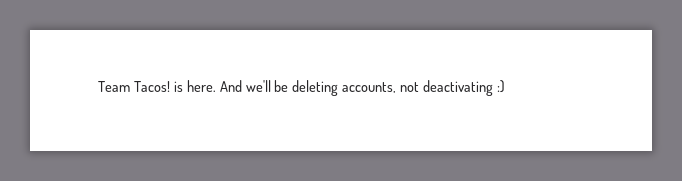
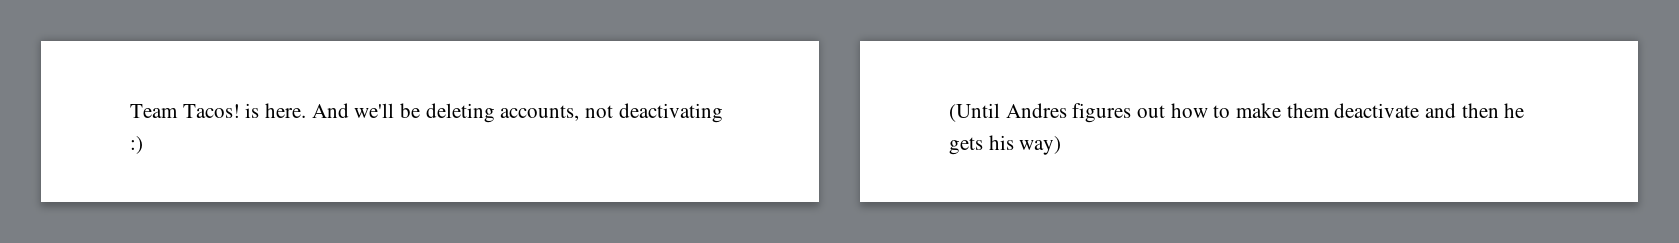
(506, 86) none -> [949,103,1525,123] [949,135,1062,155] // (Until Andres figures out how to make them deactivate and then he gets his way)

